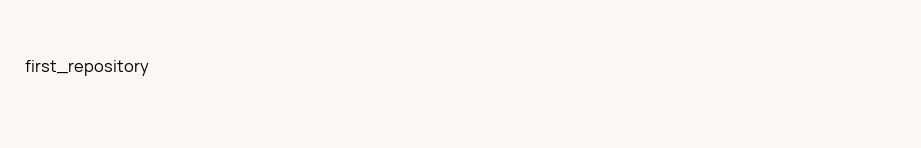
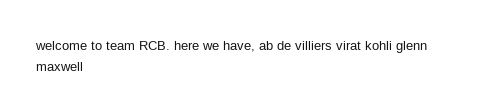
[25,60,149,76] first_repository -> [35,41,427,53] [36,62,83,71] welcome to team RCB. here we have, ab de villiers virat kohli glenn maxwell

